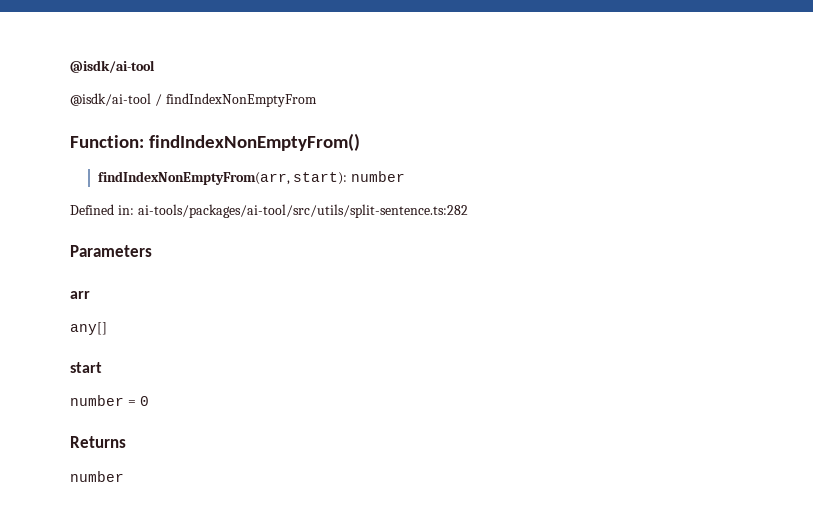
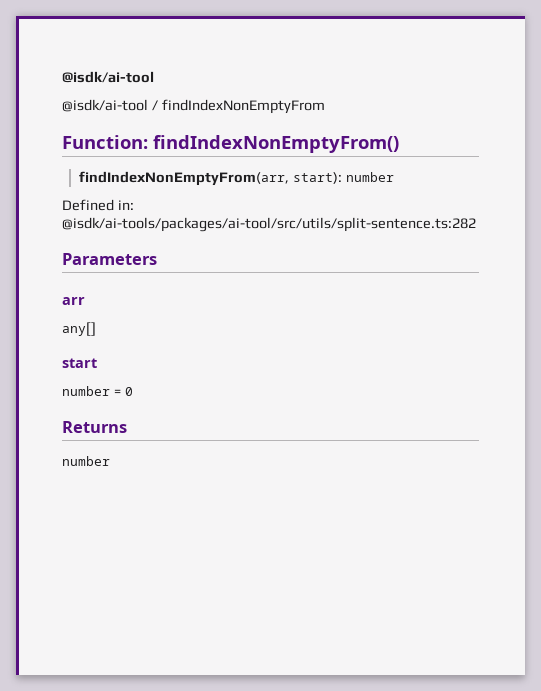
[137,204,468,218] ai-tools/packages/ai-tool/src/utils/split-sentence.ts:282 -> [62,217,476,232] @isdk/ai-tools/packages/ai-tool/src/utils/split-sentence.ts:282

